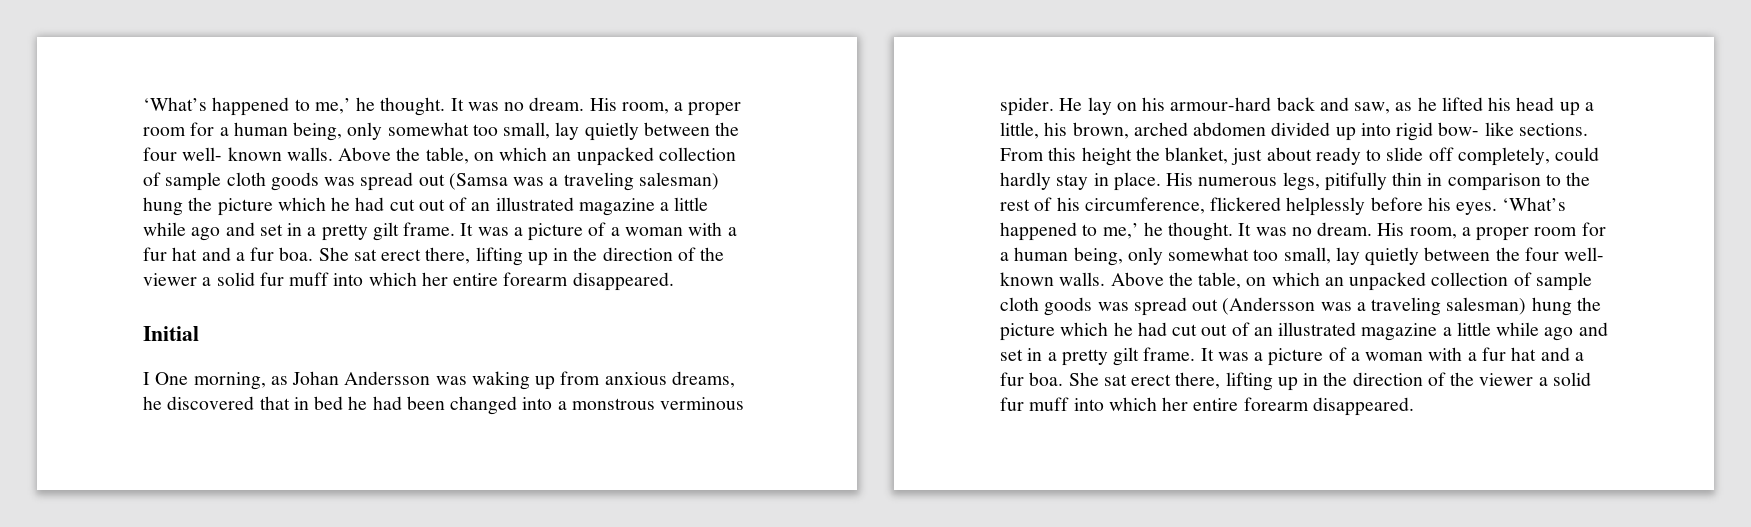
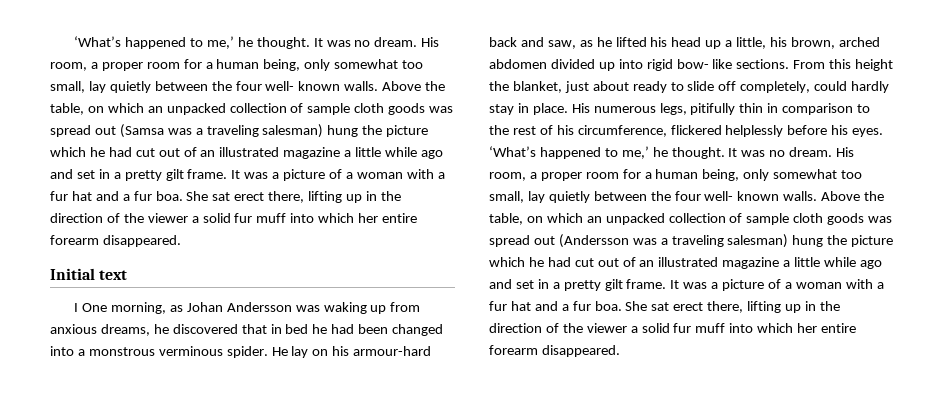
(199, 333) none -> [99,270,128,280] text

